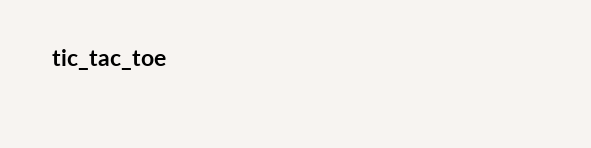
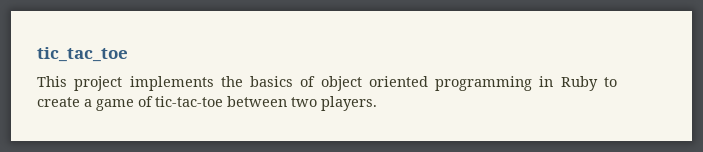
(166, 59) none -> [37,76,617,91] [37,96,377,111] // This project implements the basics of object oriented programming in Ruby to create a game of tic-tac-toe between two players.

